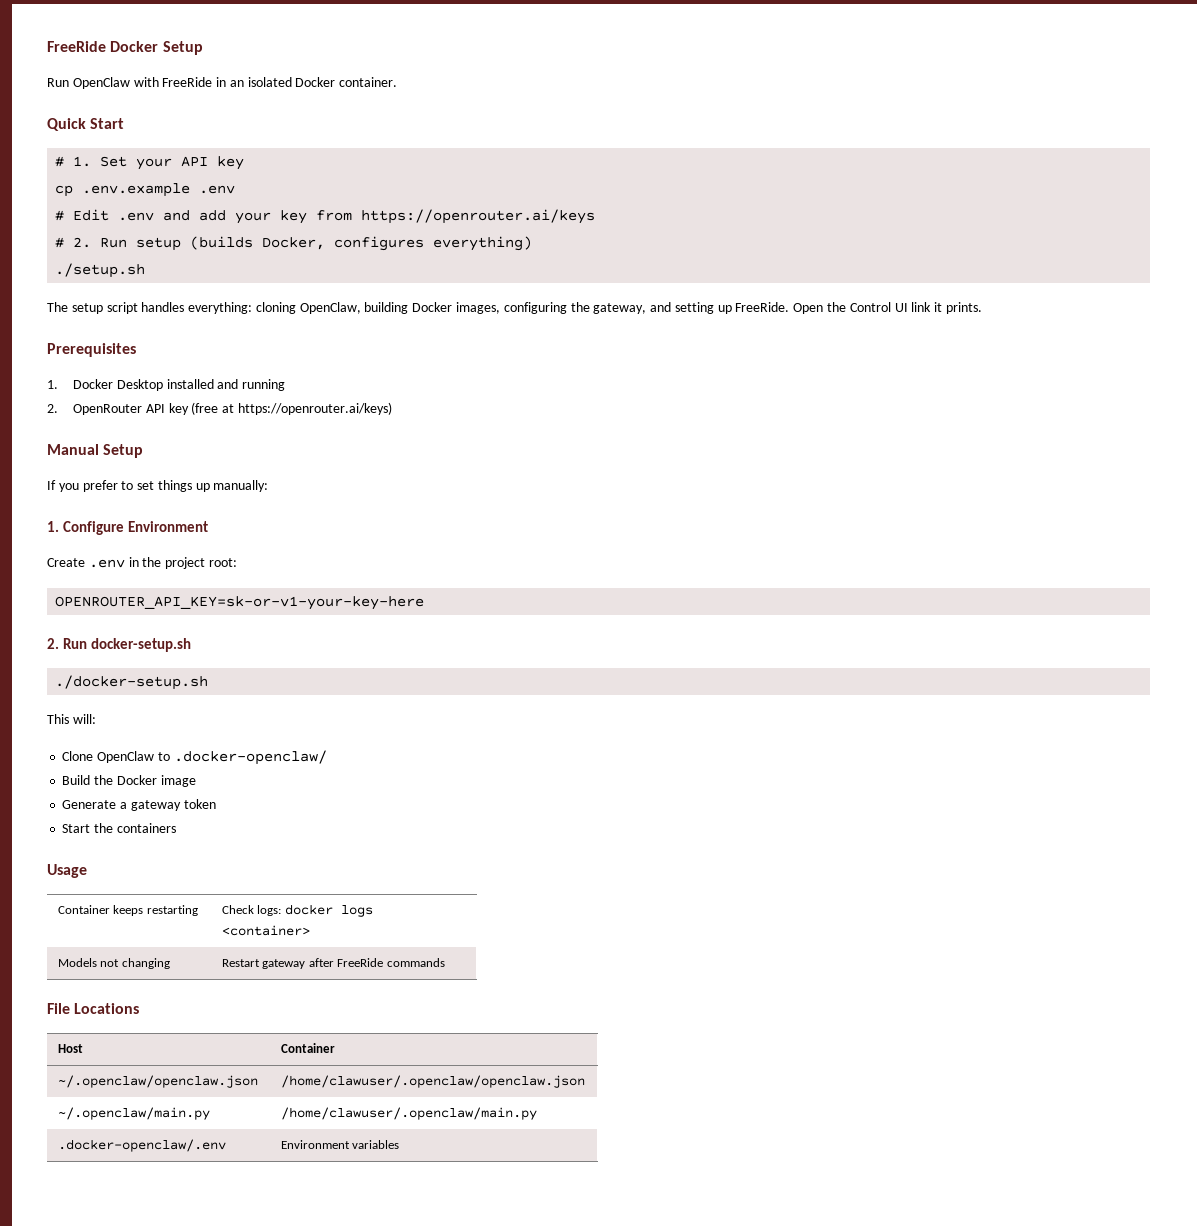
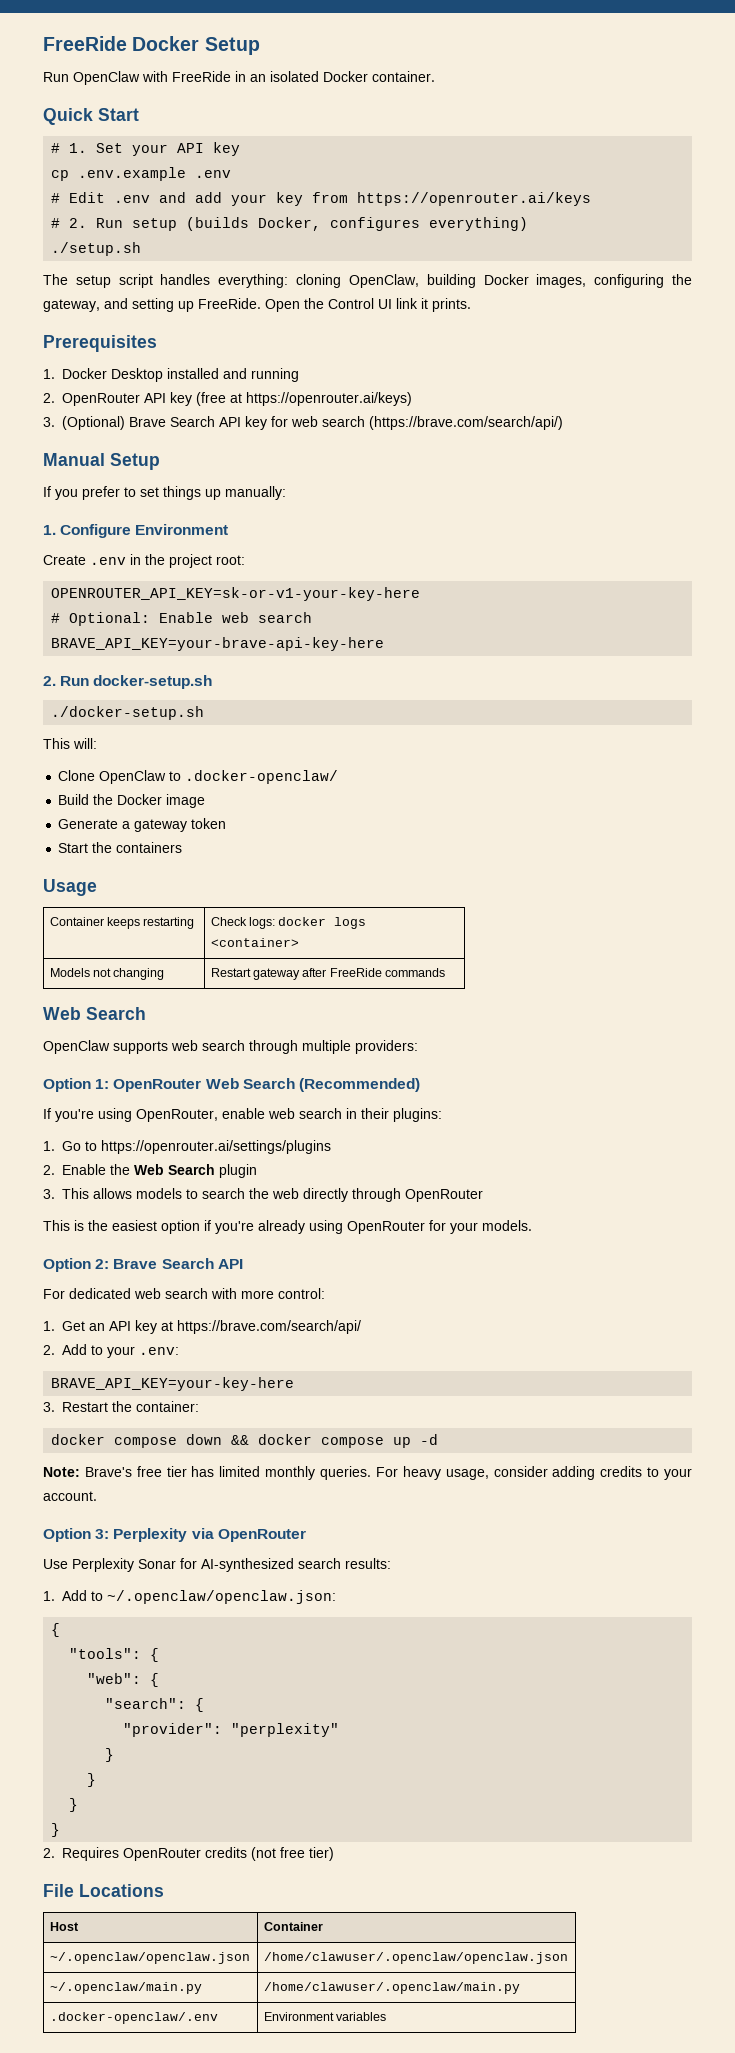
(392, 408) none -> [43,416,564,430] // 3. (Optional) Brave Search API key for web search (https://brave.com/search/api/)
(425, 603) none -> [51,612,313,626] [51,637,385,651] // # Optional: Enable web search // BRAVE_API_KEY=your-brave-api-key-here
(445, 962) none -> [43,1007,146,1020] [43,1040,418,1054] [43,1078,420,1092] [43,1108,442,1122] [43,1140,332,1154] [43,1164,258,1178] [43,1188,484,1202] [43,1220,532,1234] [43,1258,243,1272] [43,1288,325,1299] [43,1320,362,1334] [43,1344,180,1358] [51,1377,295,1391] [43,1401,200,1412] [51,1434,439,1448] [43,1466,693,1480] [43,1491,97,1501] [43,1528,306,1542] [43,1558,391,1572] [43,1590,337,1604] [51,1623,61,1637] [69,1648,160,1662] [87,1673,160,1687] [105,1698,205,1712] [123,1723,340,1737] [105,1748,115,1762] [87,1773,97,1787] [69,1798,79,1812] [51,1823,61,1837] [43,1847,335,1861] // Web Search // OpenClaw supports web search through multiple providers: // Option 1: OpenRouter Web Search (Recommended) // If you're using OpenRouter, enable web search in their plugins: // 1. Go to https://openrouter.ai/settings/plugins // 2. Enable the Web Search plugin // 3. This allows models to search the web directly through OpenRouter // This is the easiest option if you're already using OpenRouter for your models. // Option 2: Brave Search API // For dedicated web search with more control: // 1. Get an API key at https://brave.com/search/api/ // 2. Add to your .env: // BRAVE_API_KEY=your-key-here // 3. Restart the container: // docker compose down && docker compose up -d // Note: Brave's free tier has limited monthly queries. For heavy usage, consider adding credits to your account. // Option 3: Perplexity via OpenRouter // Use Perplexity Sonar for AI-synthesized search results: // 1. Add to ~/.openclaw/openclaw.json: // { // "tools": { // "web": { // "search": { // "provider": "perplexity" // } // } // } // } // 2. Requires OpenRouter credits (not free tier)

